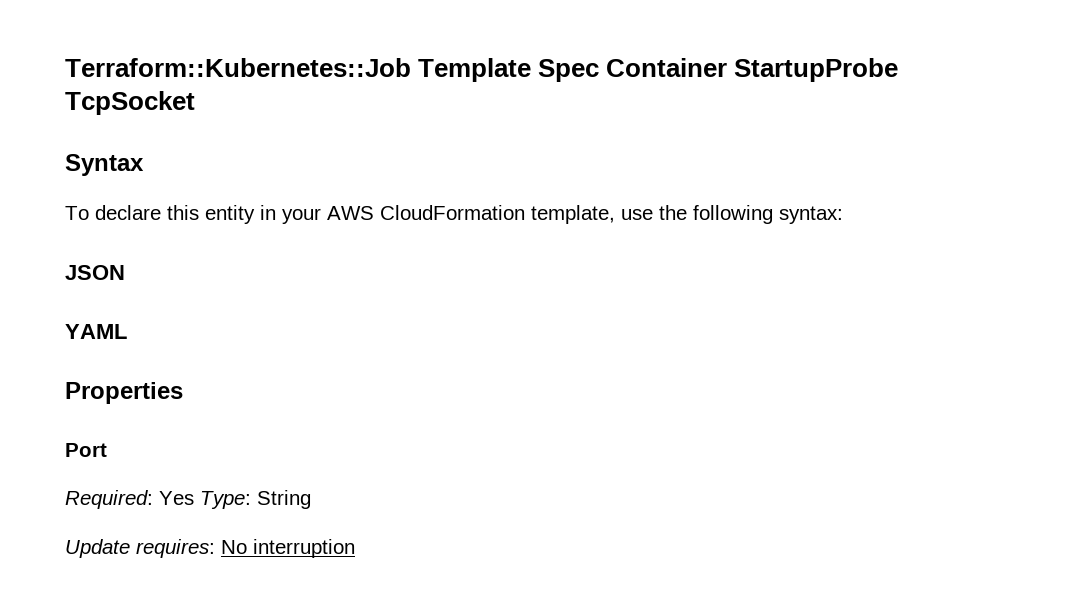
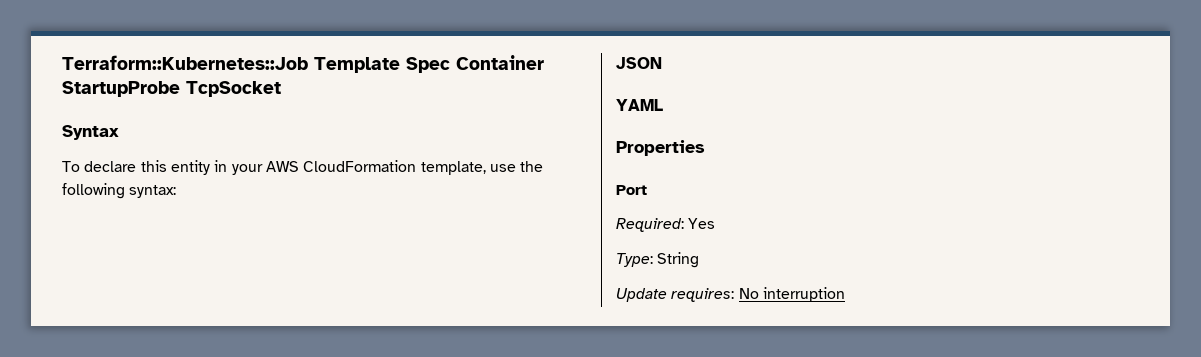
(194, 498) none -> (716, 223) //

